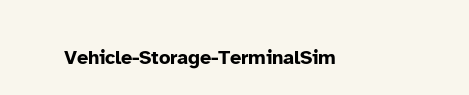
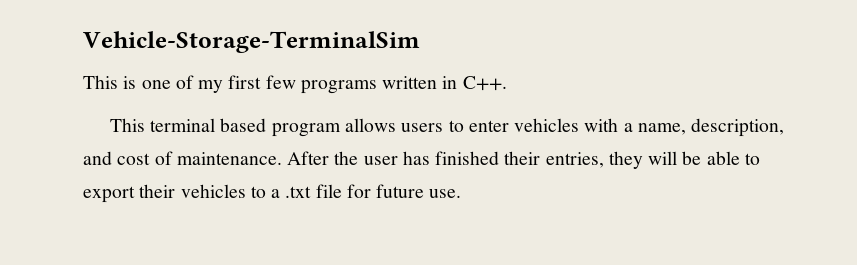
(336, 59) none -> [83,75,507,94] [109,118,785,137] [83,151,760,169] [83,184,462,203] // This is one of my first few programs written in C++. // This terminal based program allows users to enter vehicles with a name, description, and cost of maintenance. After the user has finished their entries, they will be able to export their vehicles to a .txt file for future use.

